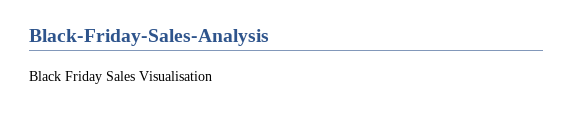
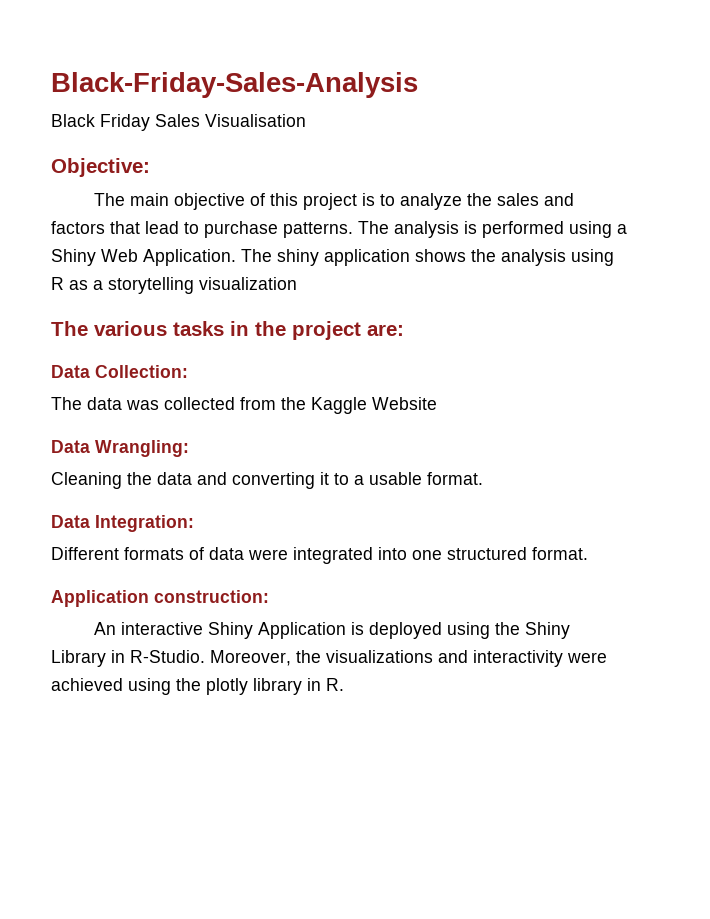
(212, 76) none -> [51,158,150,177] [94,193,575,210] [51,221,627,238] [51,249,614,266] [51,277,297,294] [51,321,404,340] [51,365,188,378] [51,397,437,414] [51,440,189,457] [51,472,483,489] [51,515,194,532] [51,547,588,564] [51,590,269,607] [94,622,571,639] [51,650,607,667] [51,678,344,695] // Objective: // The main objective of this project is to analyze the sales and factors that lead to purchase patterns. The analysis is performed using a Shiny Web Application. The shiny application shows the analysis using R as a storytelling visualization // The various tasks in the project are: // Data Collection: // The data was collected from the Kaggle Website // Data Wrangling: // Cleaning the data and converting it to a usable format. // Data Integration: // Different formats of data were integrated into one structured format. // Application construction: // An interactive Shiny Application is deployed using the Shiny Library in R-Studio. Moreover, the visualizations and interactivity were achieved using the plotly library in R.

